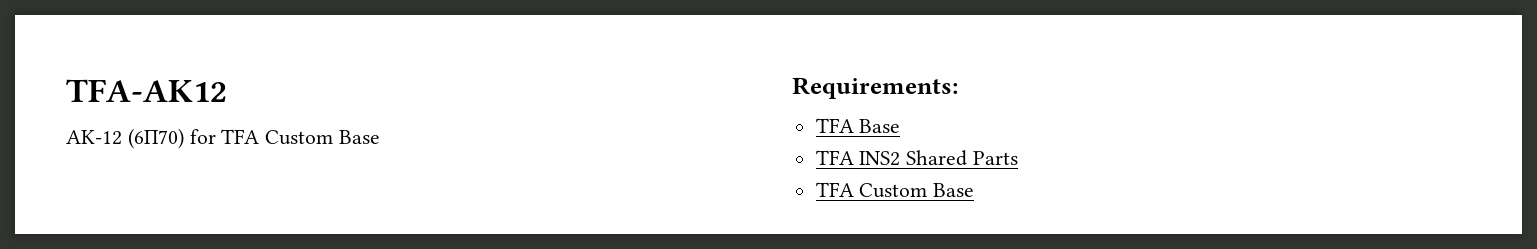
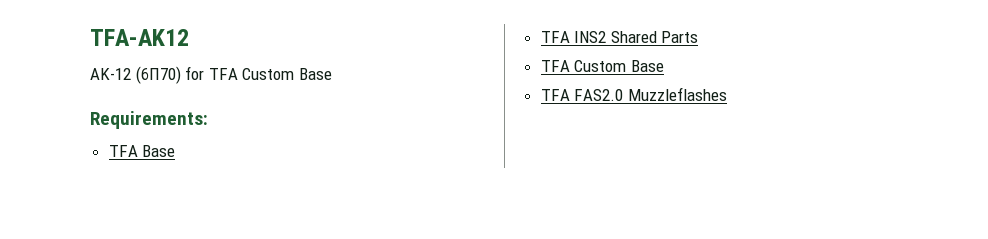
(975, 190) none -> [540,87,727,101] // TFA FAS2.0 Muzzleflashes

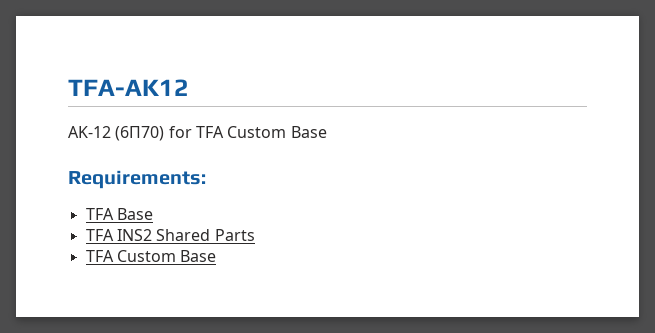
[540,87,727,101] // TFA FAS2.0 Muzzleflashes -> (217, 256) none

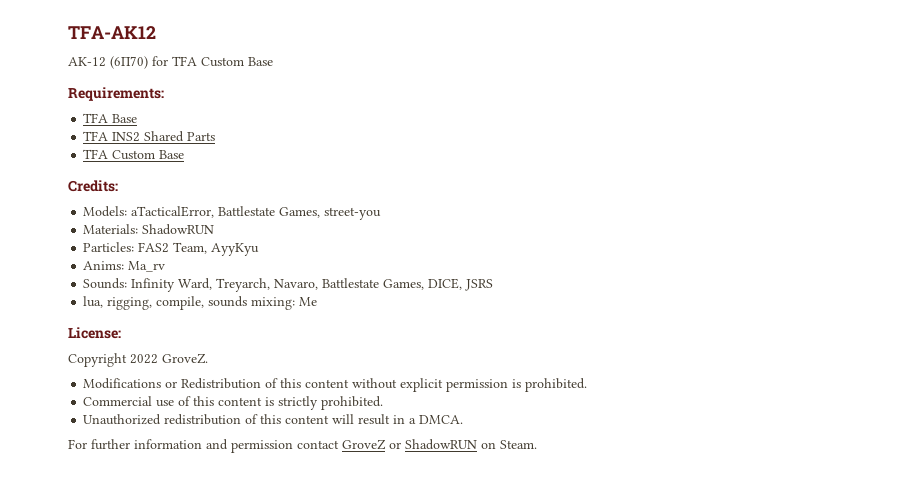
(217, 256) none -> [68,180,118,192] [83,206,382,220] [83,224,215,235] [83,242,260,256] [83,261,166,272] [83,278,494,292] [83,296,318,310] [68,327,121,339] [68,353,208,367] [83,378,588,392] [83,396,384,410] [83,414,464,425] [68,439,537,453] // Credits: // Models: aTacticalError, Battlestate Games, street-you // Materials: ShadowRUN // Particles: FAS2 Team, AyyKyu // Anims: Ma_rv // Sounds: Infinity Ward, Treyarch, Navaro, Battlestate Games, DICE, JSRS // lua, rigging, compile, sounds mixing: Me // License: // Copyright 2022 GroveZ. // Modifications or Redistribution of this content without explicit permission is prohibited. // Commercial use of this content is strictly prohibited. // Unauthorized redistribution of this content will result in a DMCA. // For further information and permission contact GroveZ or ShadowRUN on Steam.

